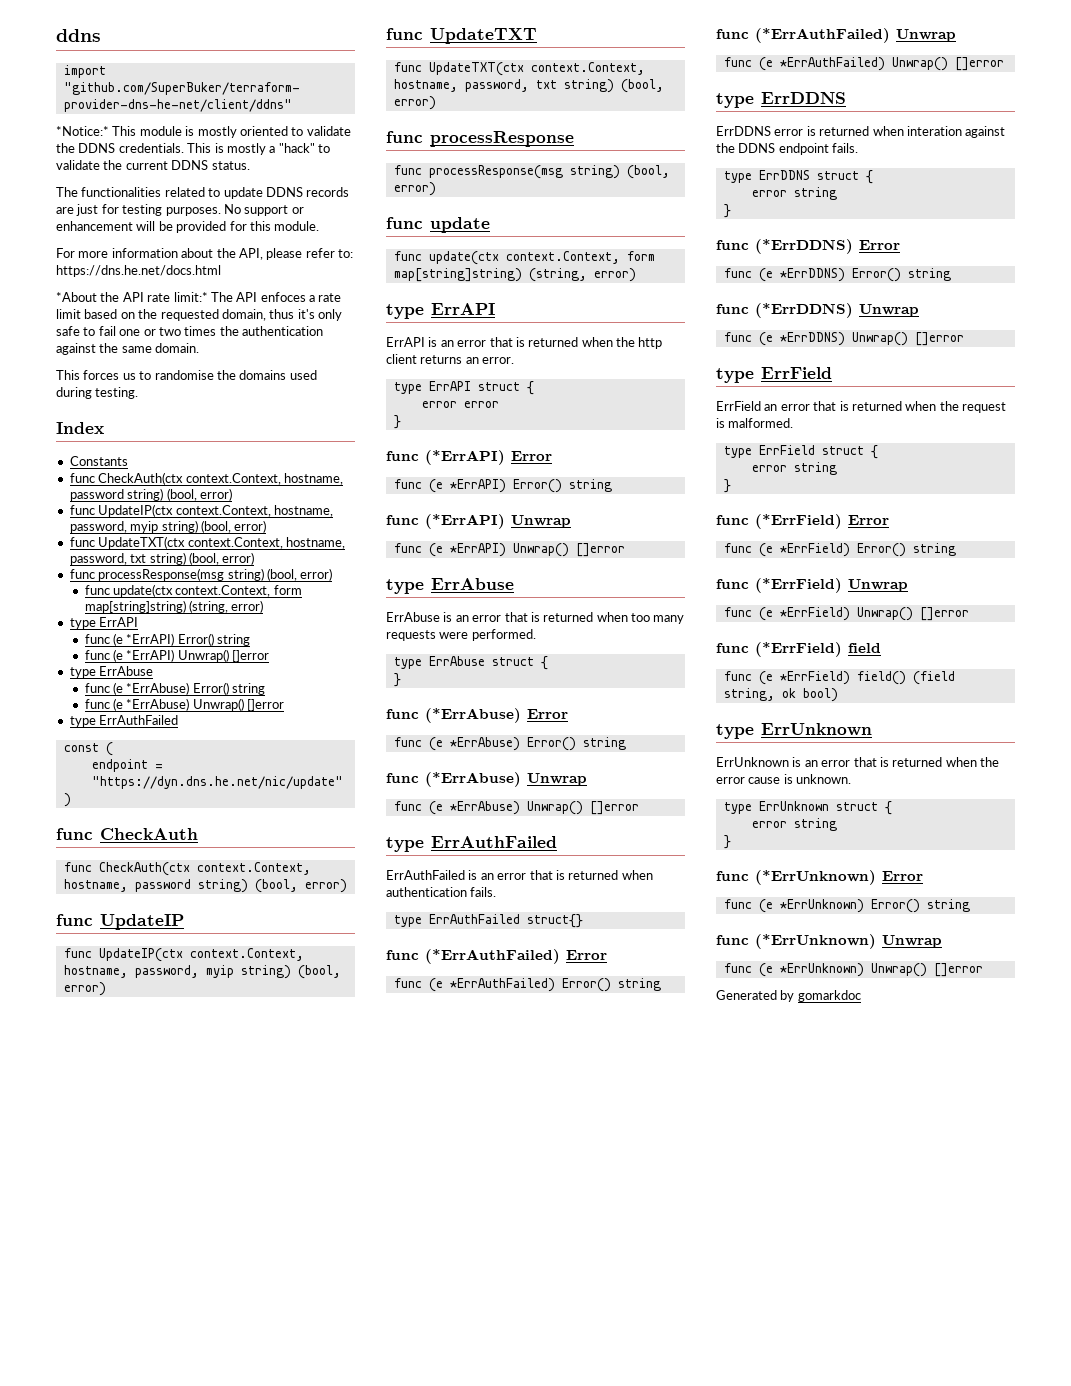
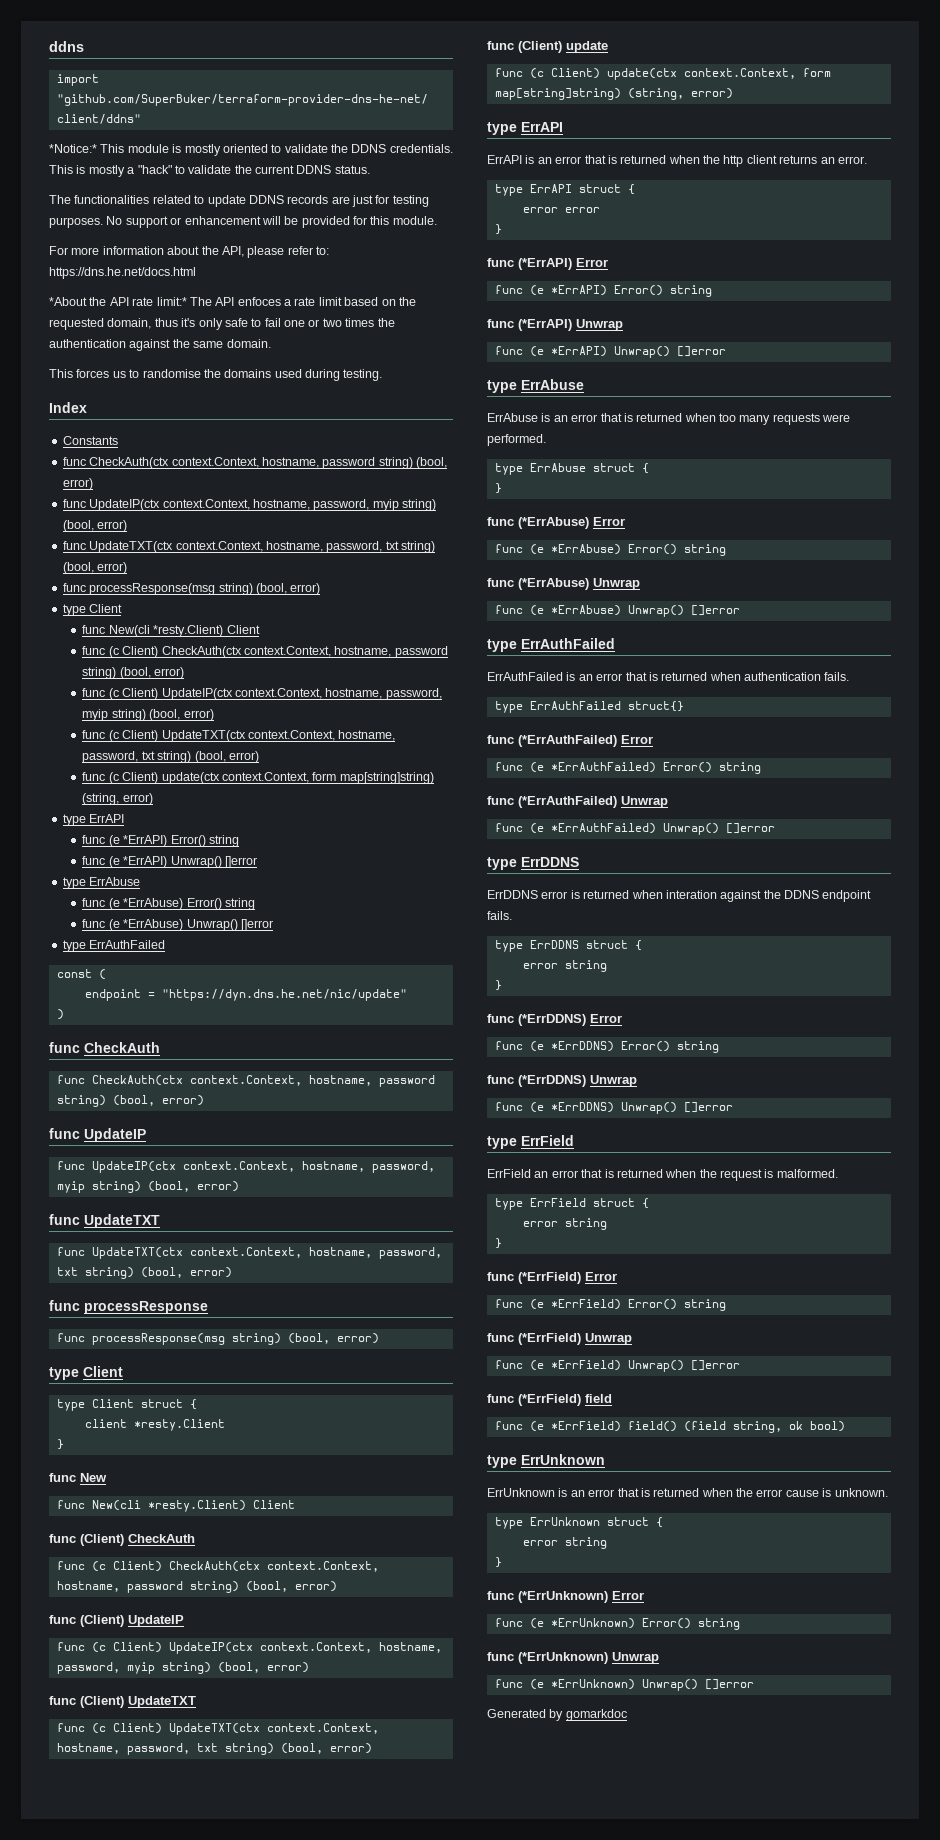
[84,585,110,595] // func -> [62,604,123,616] [82,625,260,637] [82,646,448,658] [82,667,185,679] [82,688,442,700] [82,709,214,721] [82,730,396,742] [82,751,259,763] [82,772,159,784] // type Client // func New(cli *resty.Client) Client // func (c Client) CheckAuth(ctx context.Context, hostname, password string) (bool, error) // func (c Client) UpdateIP(ctx context.Context, hostname, password, myip string) (bool, error) // func (c Client) UpdateTXT(ctx context.Context, hostname, password, txt string) (bool, error) // func (c Client)
[386,217,423,229] func -> [49,1366,123,1380] [56,1399,197,1411] [84,1419,225,1431] [56,1439,64,1450] [49,1473,107,1482] [56,1500,295,1512] [49,1534,195,1546] [56,1561,379,1572] [56,1581,337,1593] [49,1615,184,1627] [56,1642,442,1654] [56,1662,309,1674] [49,1696,196,1708] [56,1723,379,1735] [56,1743,372,1755] [487,41,562,53] type Client // type Client struct { // client *resty.Client // } // func New // func New(cli *resty.Client) Client // func (Client) CheckAuth // func (c Client) CheckAuth(ctx context.Context, hostname, password string) (bool, error) // func (Client) UpdateIP // func (c Client) UpdateIP(ctx context.Context, hostname, password, myip string) (bool, error) // func (Client) UpdateTXT // func (c Client) UpdateTXT(ctx context.Context, hostname, password, txt string) (bool, error) // func (Client)
(422, 256) none -> [529,68,600,79] (c Client)

